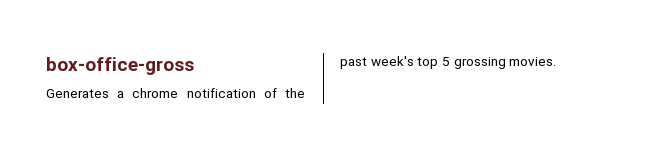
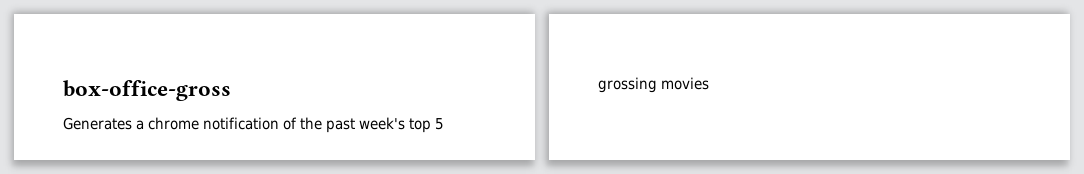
[509,57,557,66] movies. -> [661,77,709,90] movies

